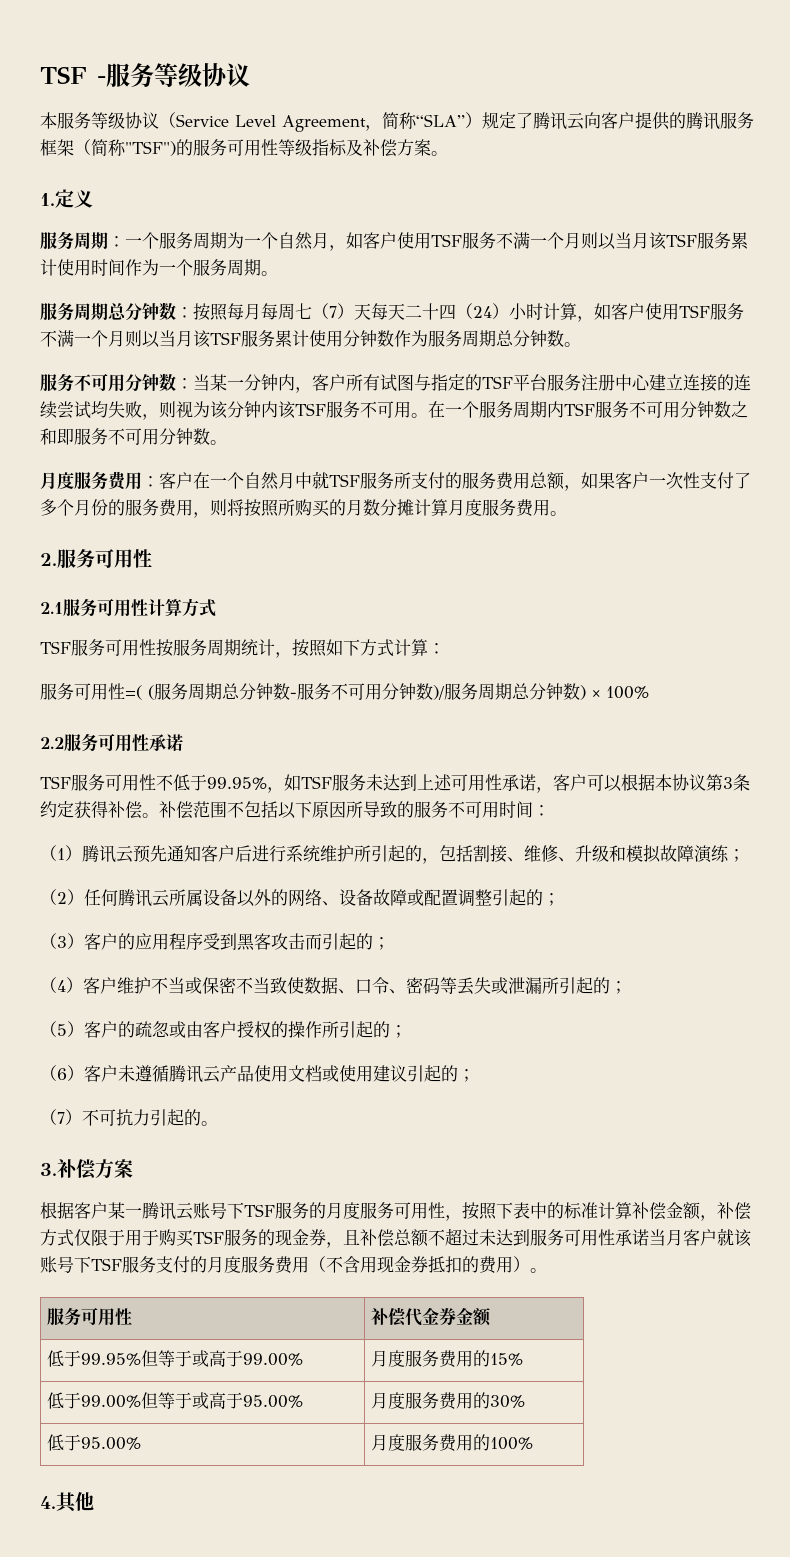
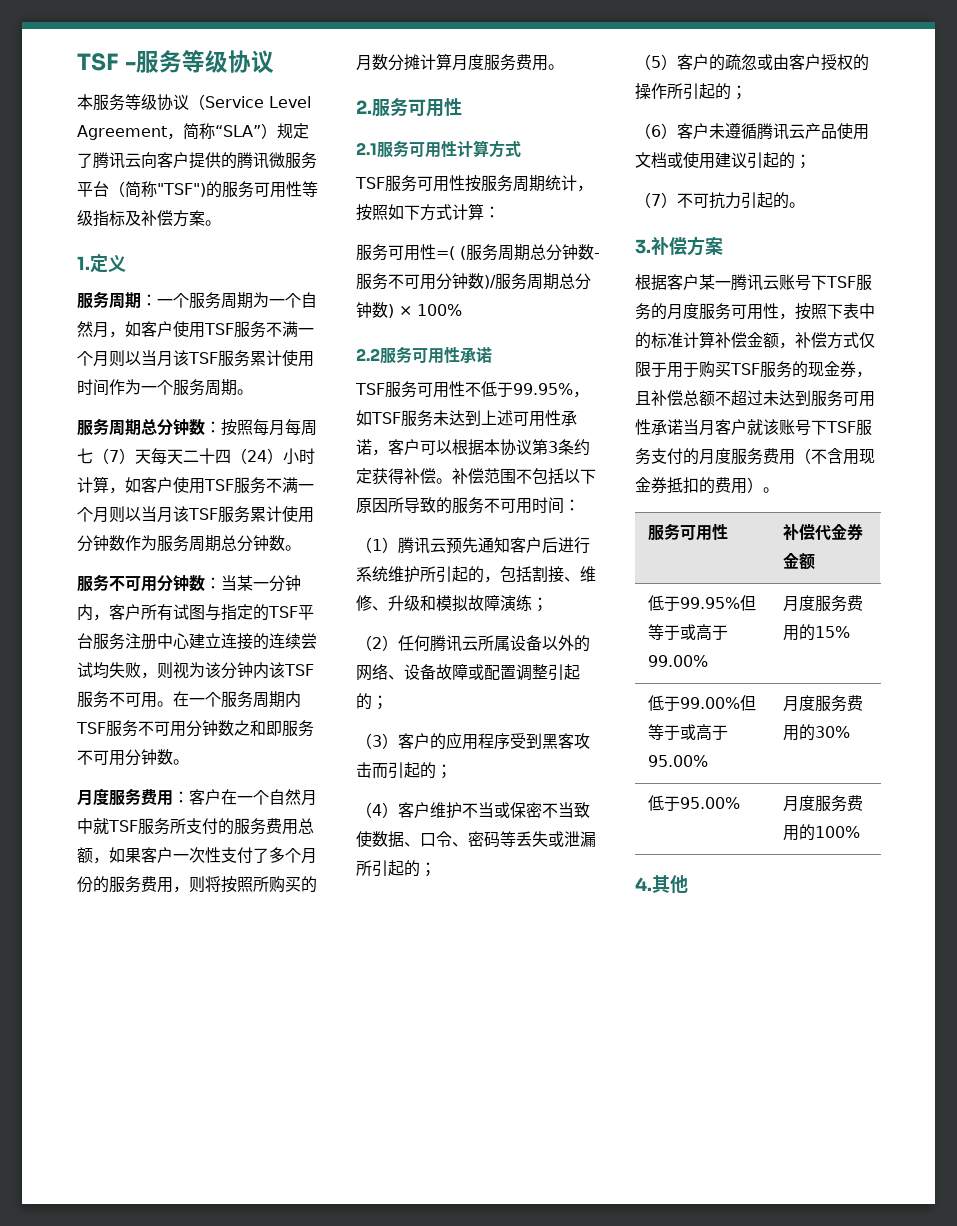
[720,112,754,129] [40,139,74,156] 服务框架 -> [269,152,317,169] [77,181,109,197] 微服务平台

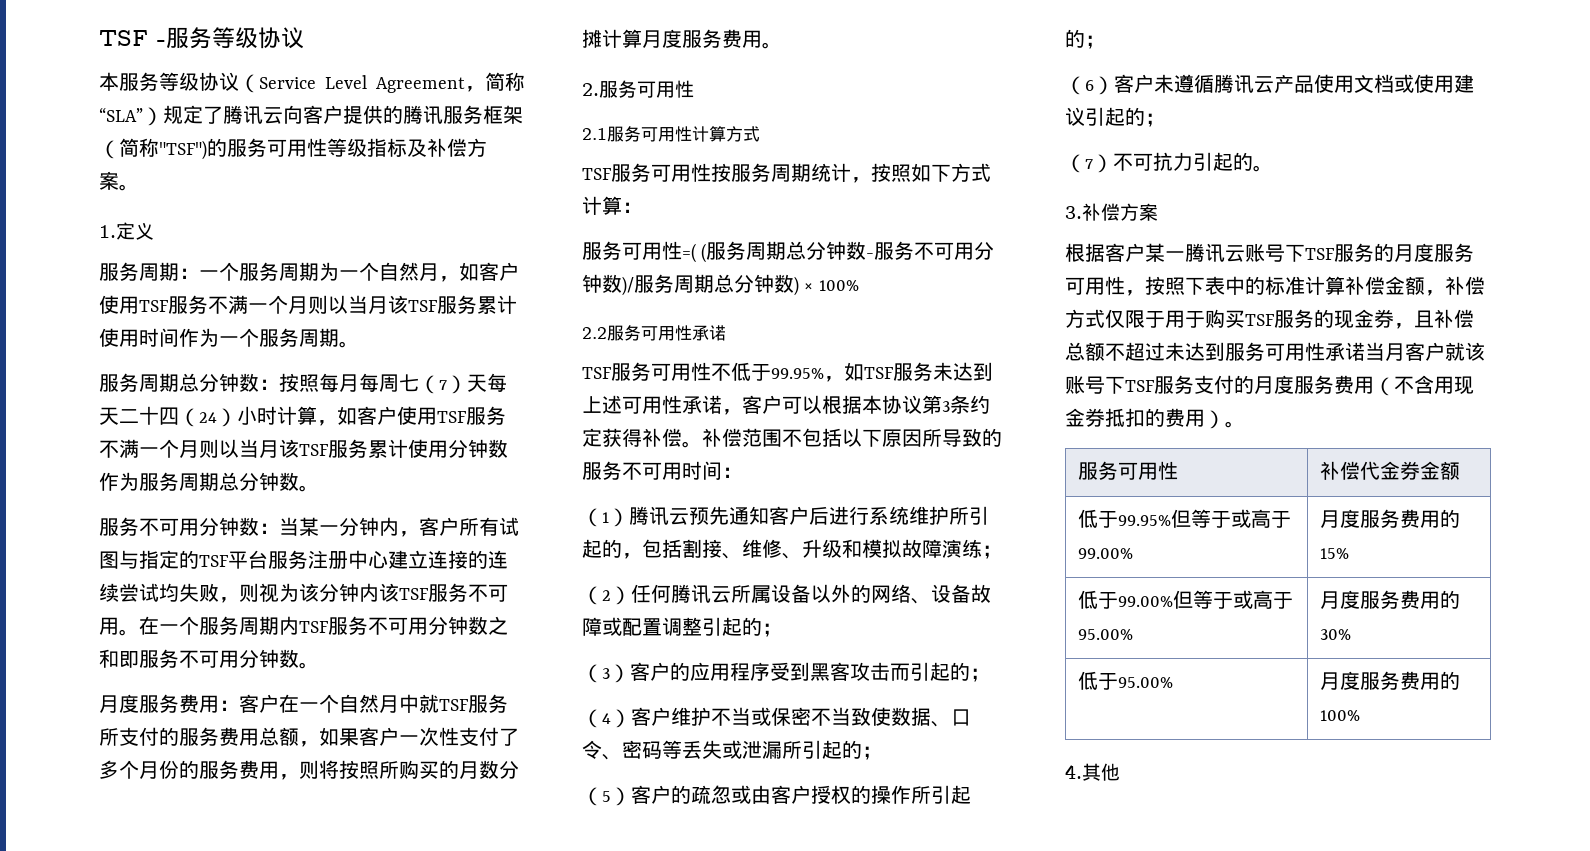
[269,152,317,169] [77,181,109,197] 微服务平台 -> [443,105,523,124] 服务框架

